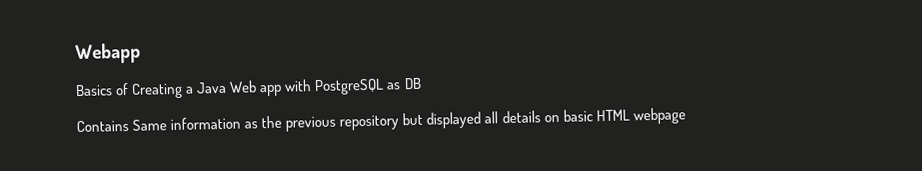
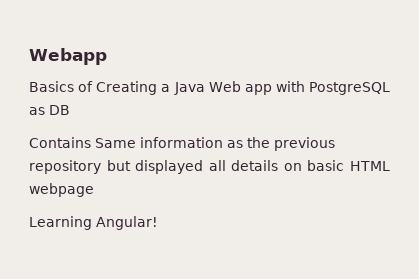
(686, 116) none -> [29,216,158,230] // Learning Angular!

